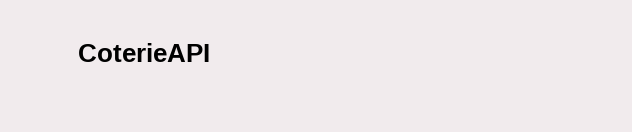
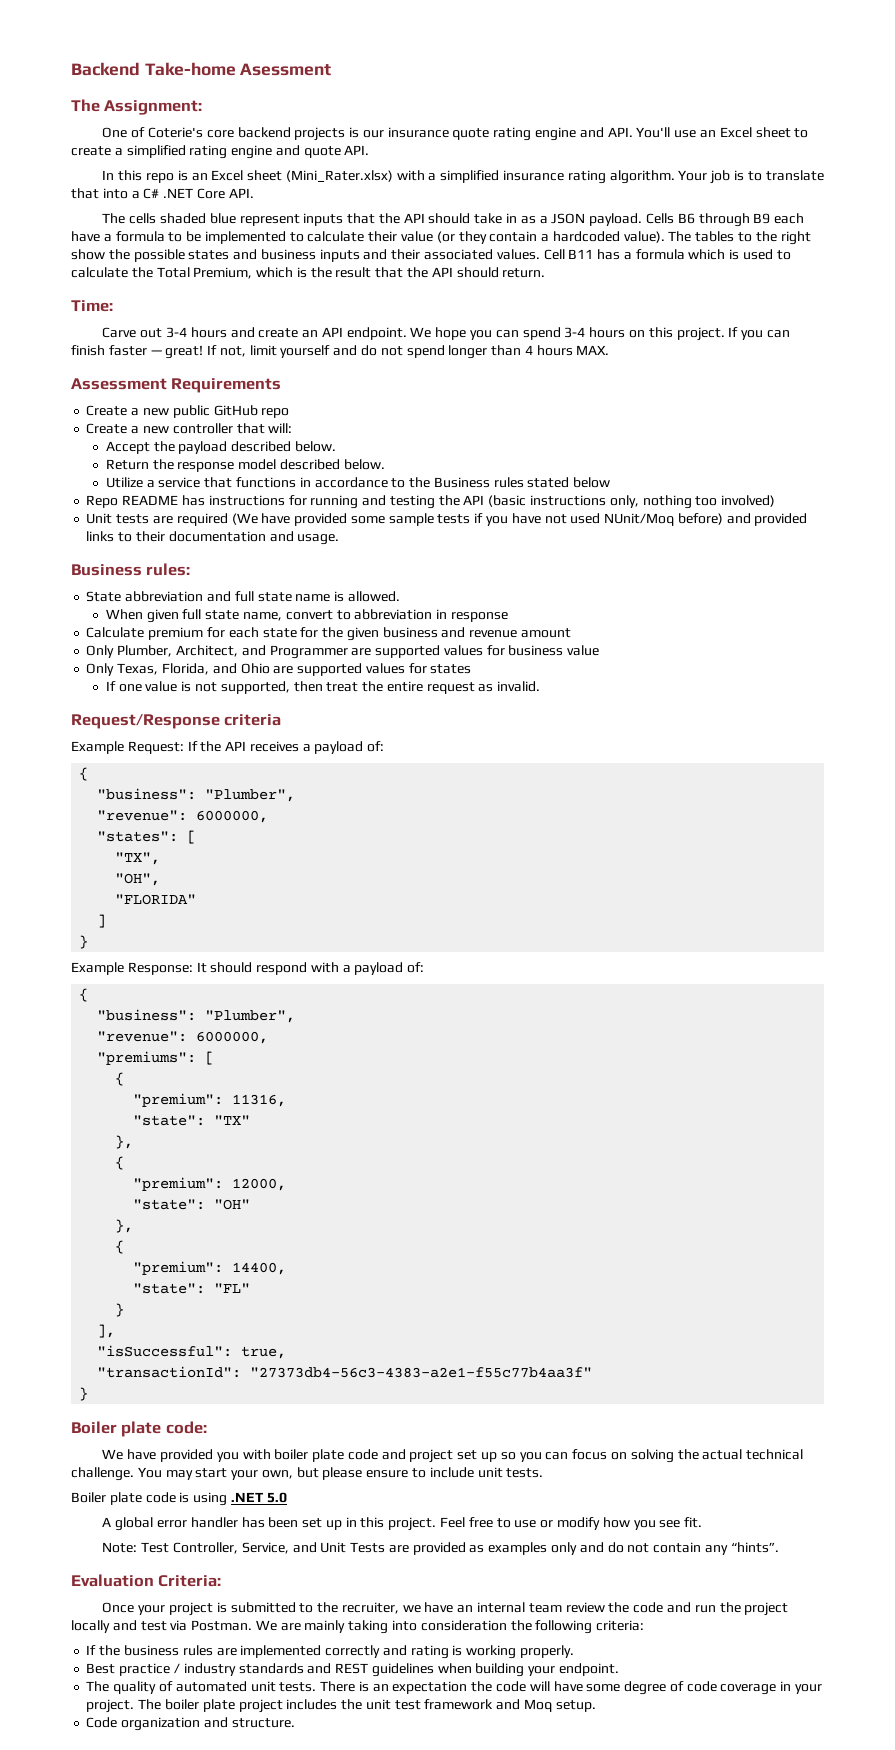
[78,43,210,62] CoterieAPI -> [71,62,332,76] [71,99,203,115] [102,127,809,141] [71,145,370,159] [102,170,824,184] [71,188,254,199] [102,213,805,227] [71,231,811,245] [71,249,791,262] [71,267,546,279] [71,300,113,312] [102,327,790,341] [71,345,610,359] [71,378,282,393] [86,405,290,418] [86,423,293,434] [105,441,337,454] [105,459,385,472] [105,477,611,488] [86,495,776,509] [86,513,808,526] [86,531,340,545] [71,563,191,576] [86,591,400,602] [105,609,508,623] [86,627,571,641] [86,645,600,659] [86,663,472,676] [105,681,541,694] [71,714,282,729] [71,741,385,754] [79,767,89,781] [97,788,296,802] [97,810,269,823] [97,830,197,844] [115,852,161,865] [115,873,161,886] [115,894,197,905] [97,914,107,928] [79,935,89,949] [71,962,425,975] [79,988,89,1002] [97,1009,296,1023] [97,1031,269,1044] [97,1051,215,1065] [115,1072,125,1086] [133,1093,287,1107] [133,1115,251,1126] [115,1135,134,1149] [115,1156,125,1170] [133,1177,287,1191] [133,1199,251,1210] [115,1219,134,1233] [115,1240,125,1254] [133,1261,287,1275] [133,1283,251,1294] [115,1303,125,1317] [97,1324,116,1338] [97,1345,287,1359] [97,1366,593,1378] [79,1387,89,1401] [71,1421,207,1437] [102,1449,804,1463] [71,1467,544,1481] [71,1492,287,1506] [102,1517,703,1531] [102,1542,779,1555] [71,1574,222,1587] [102,1602,789,1616] [71,1620,645,1634] [86,1645,574,1659] [86,1663,619,1677] [86,1681,822,1695] [86,1699,596,1713] [86,1717,295,1731] Backend Take-home Asessment // The Assignment: // One of Coterie's core backend projects is our insurance quote rating engine and API. You'll use an Excel sheet to create a simplified rating engine and quote API. // In this repo is an Excel sheet (Mini_Rater.xlsx) with a simplified insurance rating algorithm. Your job is to translate that into a C# .NET Core API. // The cells shaded blue represent inputs that the API should take in as a JSON payload. Cells B6 through B9 each have a formula to be implemented to calculate their value (or they contain a hardcoded value). The tables to the right show the possible states and business inputs and their associated values. Cell B11 has a formula which is used to calculate the Total Premium, which is the result that the API should return. // Time: // Carve out 3-4 hours and create an API endpoint. We hope you can spend 3-4 hours on this project. If you can finish faster — great! If not, limit yourself and do not spend longer than 4 hours MAX. // Assessment Requirements // Create a new public GitHub repo // Create a new controller that will: // Accept the payload described below. // Return the response model described below. // Utilize a service that functions in accordance to the Business rules stated below // Repo README has instructions for running and testing the API (basic instructions only, nothing too involved) // Unit tests are required (We have provided some sample tests if you have not used NUnit/Moq before) and provided links to their documentation and usage. // Business rules: // State abbreviation and full state name is allowed. // When given full state name, convert to abbreviation in response // Calculate premium for each state for the given business and revenue amount // Only Plumber, Architect, and Programmer are supported values for business value // Only Texas, Florida, and Ohio are supported values for states // If one value is not supported, then treat the entire request as invalid. // Request/Response criteria // Example Request: If the API receives a payload of: // { // "business": "Plumber", // "revenue": 6000000, // "states": [ // "TX", // "OH", // "FLORIDA" // ] // } // Example Response: It should respond with a payload of: // { // "business": "Plumber", // "revenue": 6000000, // "premiums": [ // { // "premium": 11316, // "state": "TX" // }, // { // "premium": 12000, // "state": "OH" // }, // { // "premium": 14400, // "state": "FL" // } // ], // "isSuccessful": true, // "transactionId": "27373db4-56c3-4383-a2e1-f55c77b4aa3f" // } // Boiler plate code: // We have provided you with boiler plate code and project set up so you can focus on solving the actual technical challenge. You may start your own, but please ensure to include unit tests. // Boiler plate code is using .NET 5.0 // A global error handler has been set up in this project. Feel free to use or modify how you see fit. // Note: Test Controller, Service, and Unit Tests are provided as examples only and do not contain any “hints”. // Evaluation Criteria: // Once your project is submitted to the recruiter, we have an internal team review the code and run the project locally and test via Postman. We are mainly taking into consideration the following criteria: // If the business rules are implemented correctly and rating is working properly. // Best practice / industry standards and REST guidelines when building your endpoint. // The quality of automated unit tests. There is an expectation the code will have some degree of code coverage in your project. The boiler plate project includes the unit test framework and Moq setup. // Code organization and structure.

